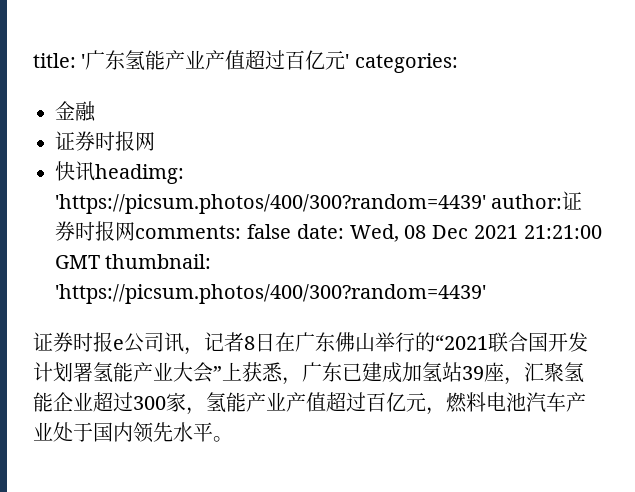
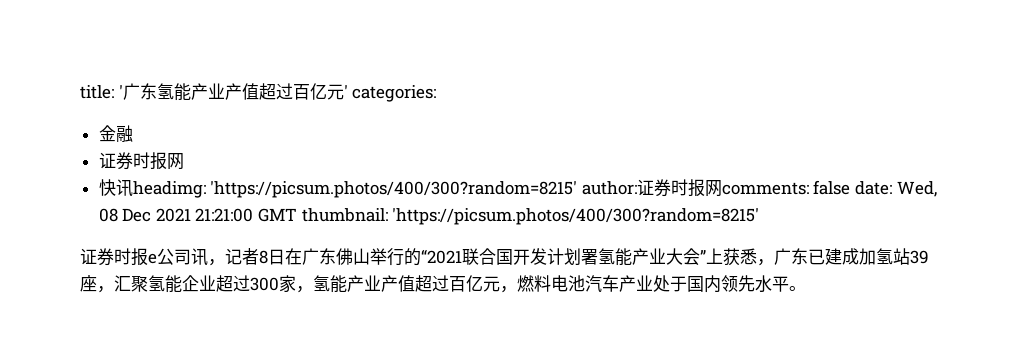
[55,194,486,214] 'https://picsum.photos/400/300?random=4439' -> [210,181,578,198] 'https://picsum.photos/400/300?random=8215'
[55,284,486,304] 'https://picsum.photos/400/300?random=4439' -> [392,208,760,225] 'https://picsum.photos/400/300?random=8215'

